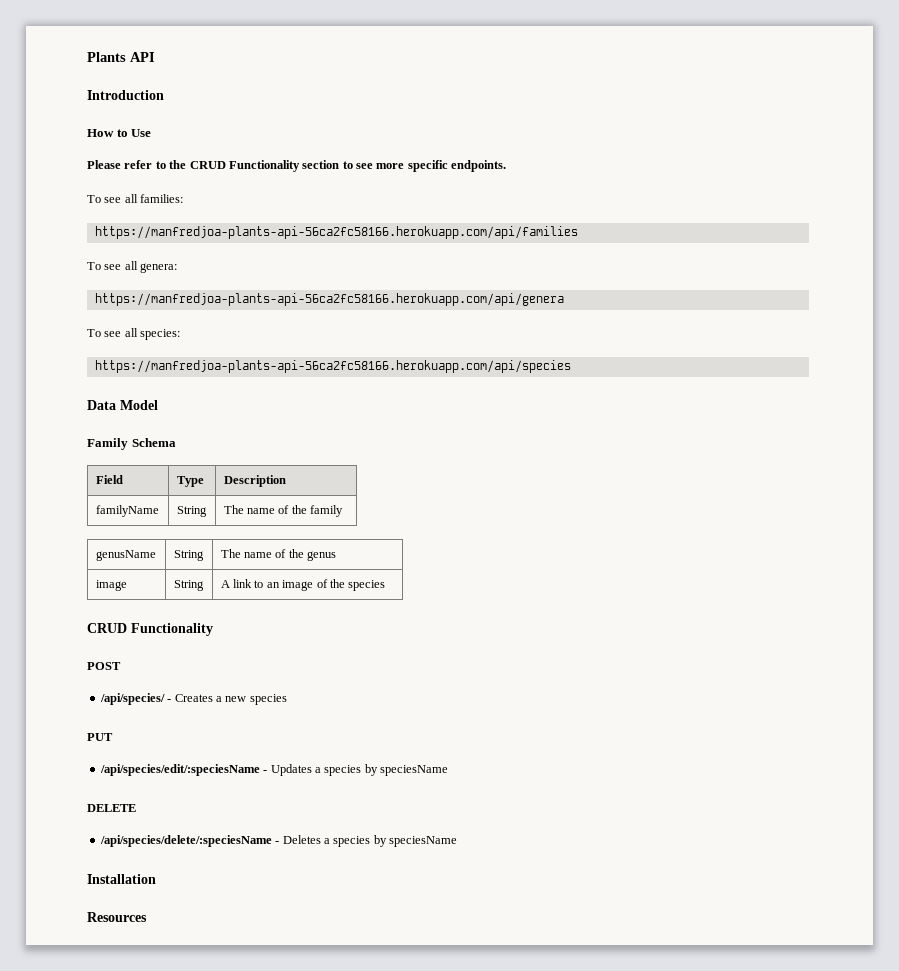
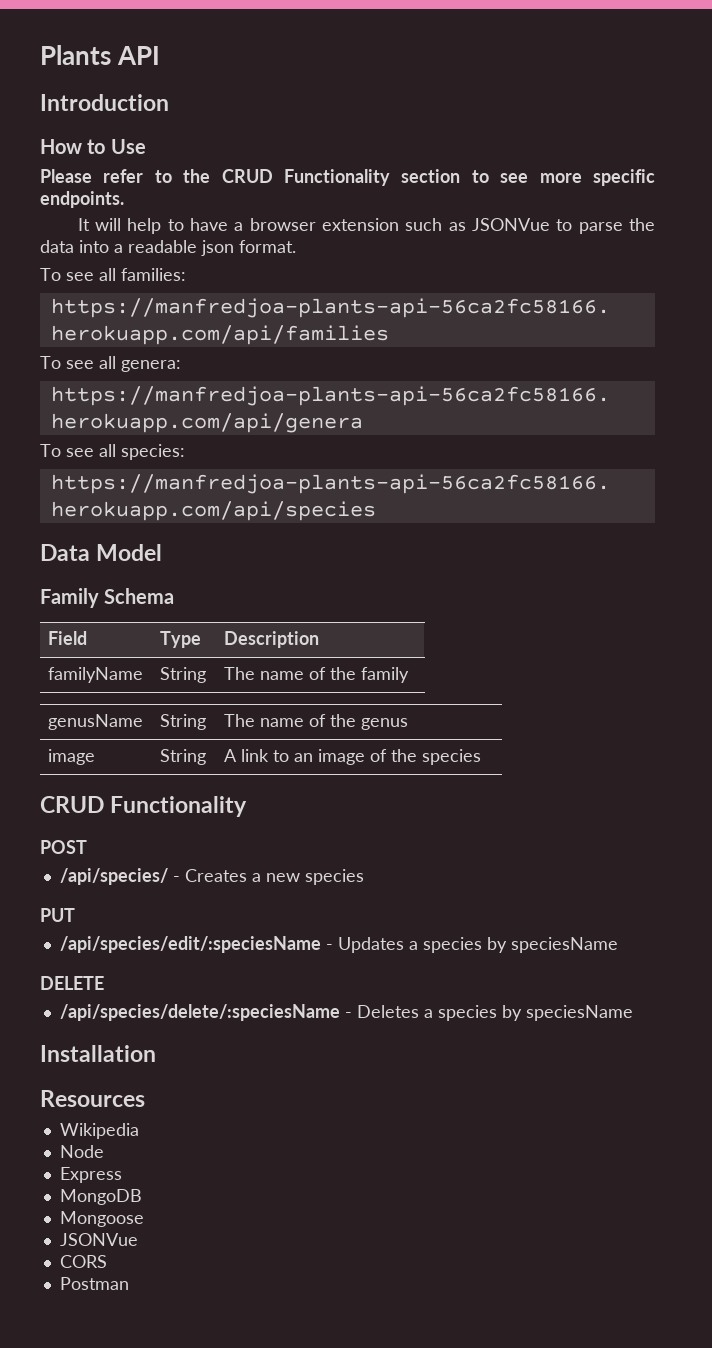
(507, 166) none -> [77,218,655,234] [40,240,296,256] // It will help to have a browser extension such as JSONVue to parse the data into a readable json format.
(147, 917) none -> [59,1123,139,1139] [59,1145,104,1158] [59,1167,122,1183] [59,1189,142,1205] [59,1211,144,1227] [59,1233,138,1246] [59,1255,107,1268] [59,1277,129,1290] // Wikipedia // Node // Express // MongoDB // Mongoose // JSONVue // CORS // Postman

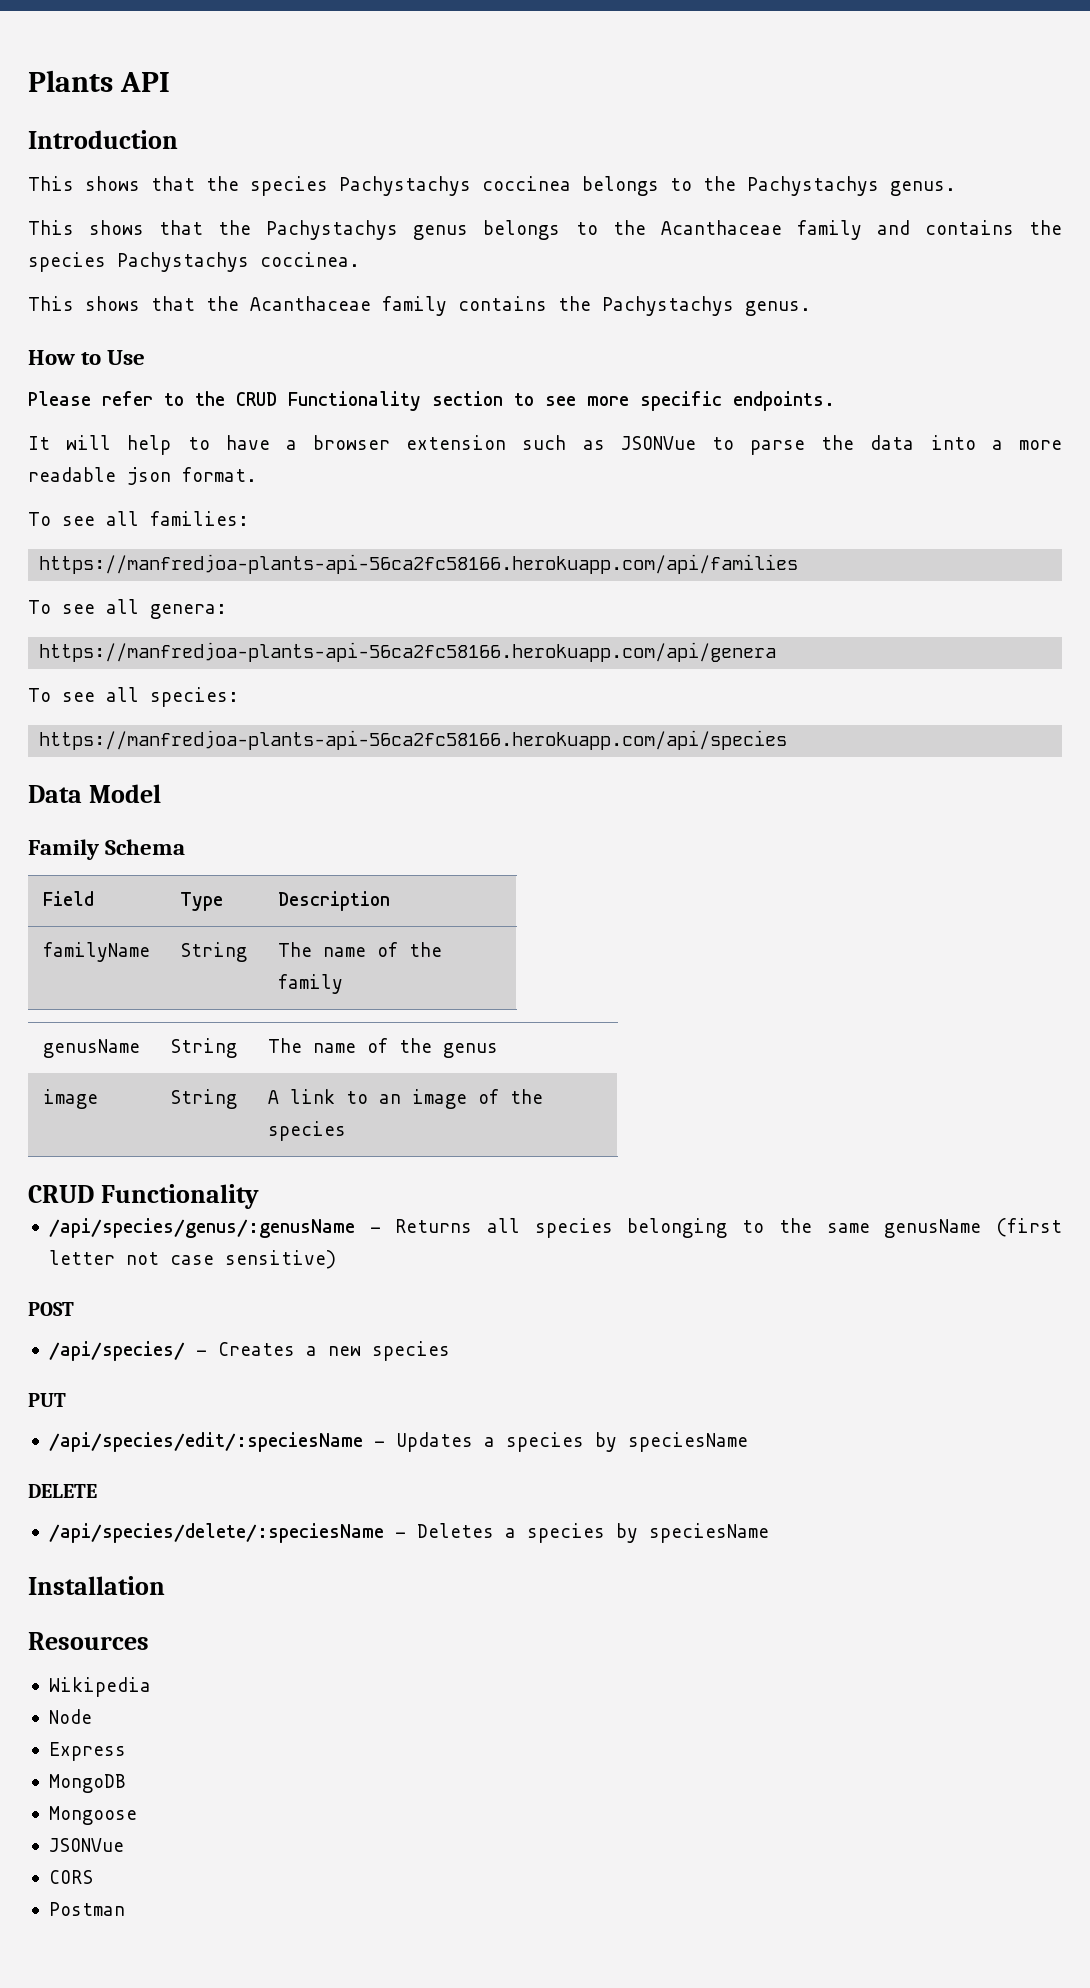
(169, 102) none -> [28,176,956,196] [28,220,1062,240] [28,252,360,272] [28,296,811,316] // This shows that the species Pachystachys coccinea belongs to the Pachystachys genus. // This shows that the Pachystachys genus belongs to the Acanthaceae family and contains the species Pachystachys coccinea. // This shows that the Acanthaceae family contains the Pachystachys genus.
(123, 248) none -> [1018,440,1062,450] more
(248, 806) none -> [48,1218,1062,1238] [48,1250,336,1269] // /api/species/genus/:genusName - Returns all species belonging to the same genusName (first letter not case sensitive)

